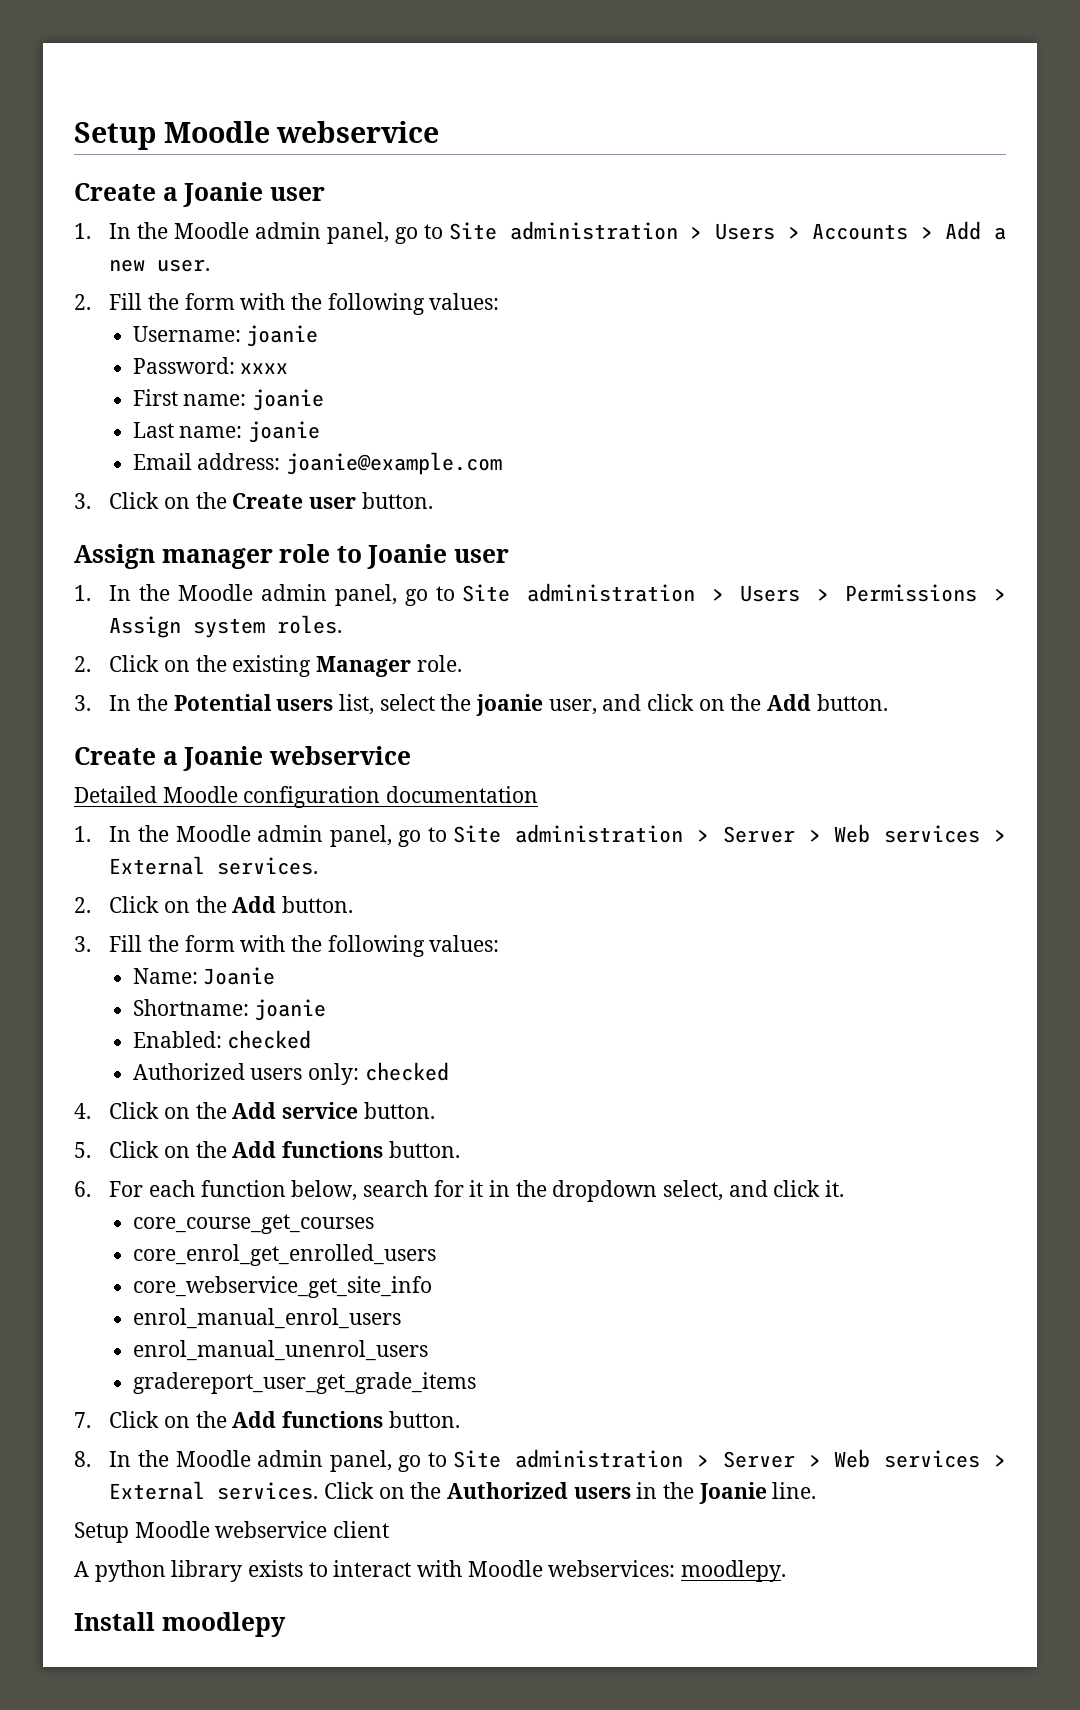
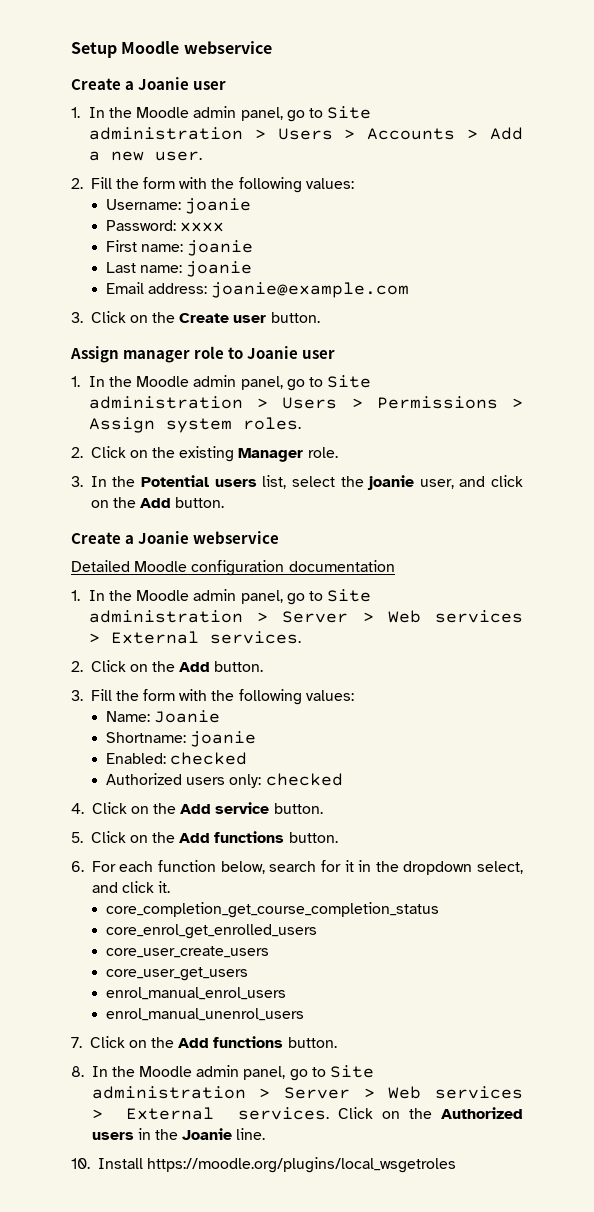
[132,1214,374,1234] core_course_get_courses -> [105,902,439,918] core_completion_get_course_completion_status
[132,1276,432,1298] core_webservice_get_site_info -> [105,946,269,958] [105,967,248,981] core_user_create_users // core_user_get_users
[132,1372,476,1394] // gradereport_user_get_grade_items -> (304, 1014) none
[74,1521,390,1543] [74,1560,787,1582] [74,1612,286,1637] Setup Moodle webservice client // A python library exists to interact with Moodle webservices: moodlepy. // Install moodlepy -> [71,1157,456,1173] 10. Install https://moodle.org/plugins/local_wsgetroles

